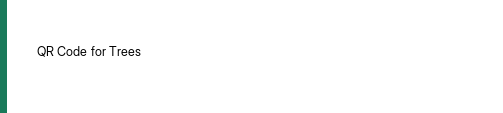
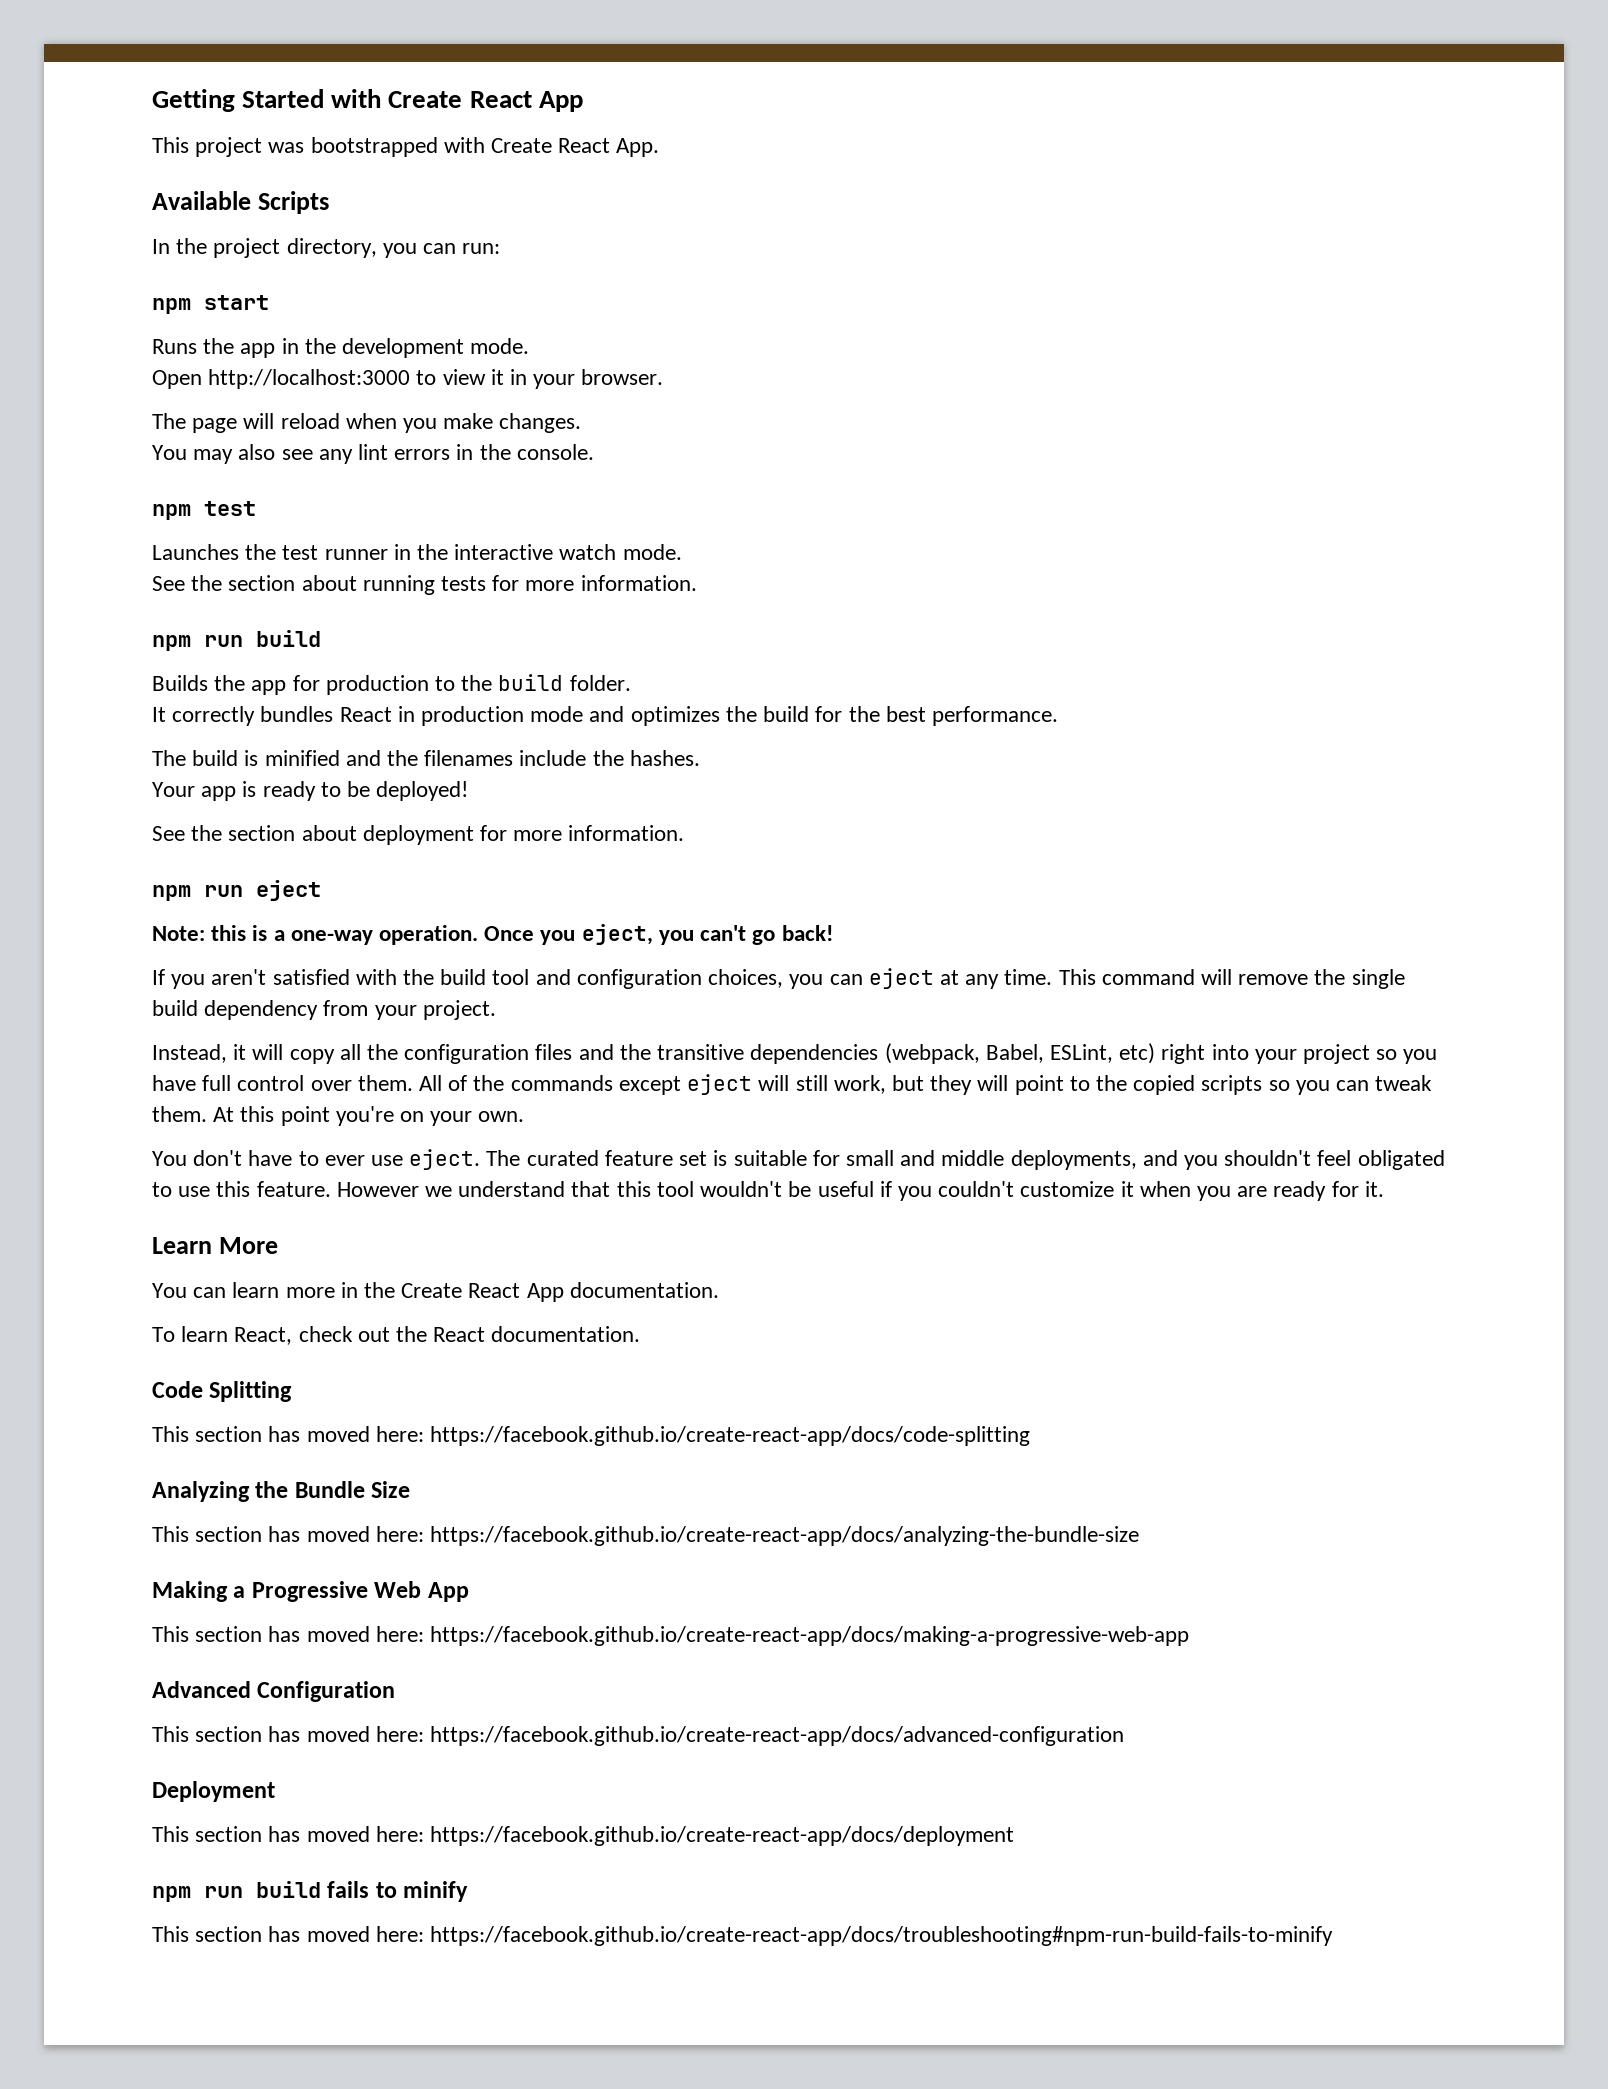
[37,46,142,57] QR Code for Trees -> [152,89,583,112] [152,137,660,157] [152,191,329,214] [152,238,501,258] [152,295,269,314] [152,338,530,358] [152,369,664,389] [152,413,582,433] [152,444,594,464] [152,501,256,520] [152,544,682,560] [152,575,697,595] [152,630,321,651] [152,674,631,695] [152,706,1058,726] [152,750,700,766] [152,781,469,801] [152,825,685,845] [152,880,321,901] [152,924,833,945] [152,968,1405,989] [152,1000,496,1020] [152,1043,1438,1064] [152,1074,1433,1095] [152,1106,525,1126] [152,1149,1445,1170] [152,1181,1384,1201] [152,1237,278,1254] [152,1282,719,1302] [152,1326,641,1345] [152,1381,293,1402] [152,1426,1031,1446] [152,1481,411,1502] [152,1526,1140,1546] [152,1581,469,1602] [152,1626,1190,1646] [152,1681,396,1702] [152,1726,1125,1746] [152,1781,275,1802] [152,1826,1015,1846] [152,1881,469,1902] [152,1926,1334,1946] Getting Started with Create React App // This project was bootstrapped with Create React App. // Available Scripts // In the project directory, you can run: // npm start // Runs the app in the development mode. // Open http://localhost:3000 to view it in your browser. // The page will reload when you make changes. // You may also see any lint errors in the console. // npm test // Launches the test runner in the interactive watch mode. // See the section about running tests for more information. // npm run build // Builds the app for production to the build folder. // It correctly bundles React in production mode and optimizes the build for the best performance. // The build is minified and the filenames include the hashes. // Your app is ready to be deployed! // See the section about deployment for more information. // npm run eject // Note: this is a one-way operation. Once you eject, you can't go back! // If you aren't satisfied with the build tool and configuration choices, you can eject at any time. This command will remove the single build dependency from your project. // Instead, it will copy all the configuration files and the transitive dependencies (webpack, Babel, ESLint, etc) right into your project so you have full control over them. All of the commands except eject will still work, but they will point to the copied scripts so you can tweak them. At this point you're on your own. // You don't have to ever use eject. The curated feature set is suitable for small and middle deployments, and you shouldn't feel obligated to use this feature. However we understand that this tool wouldn't be useful if you couldn't customize it when you are ready for it. // Learn More // You can learn more in the Create React App documentation. // To learn React, check out the React documentation. // Code Splitting // This section has moved here: https://facebook.github.io/create-react-app/docs/code-splitting // Analyzing the Bundle Size // This section has moved here: https://facebook.github.io/create-react-app/docs/analyzing-the-bundle-size // Making a Progressive Web App // This section has moved here: https://facebook.github.io/create-react-app/docs/making-a-progressive-web-app // Advanced Configuration // This section has moved here: https://facebook.github.io/create-react-app/docs/advanced-configuration // Deployment // This section has moved here: https://facebook.github.io/create-react-app/docs/deployment // npm run build fails to minify // This section has moved here: https://facebook.github.io/create-react-app/docs/troubleshooting#npm-run-build-fails-to-minify

